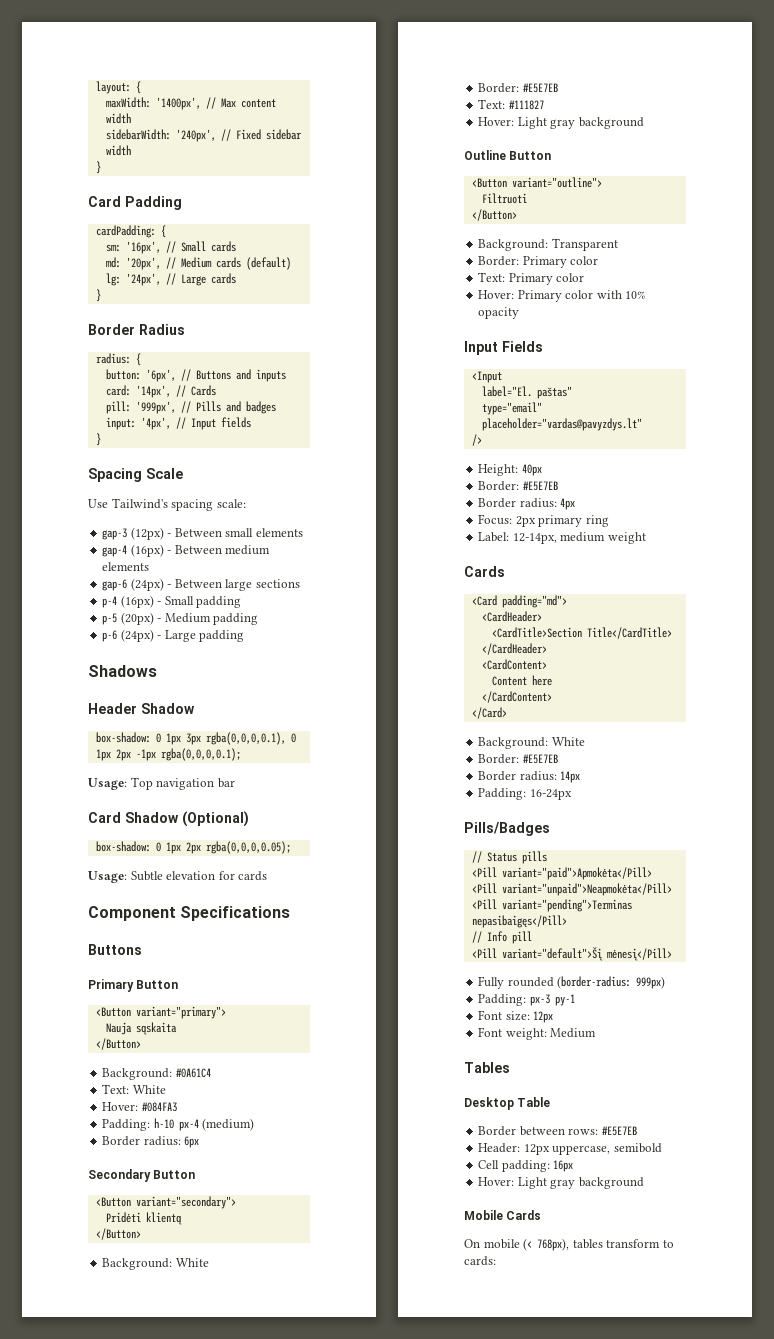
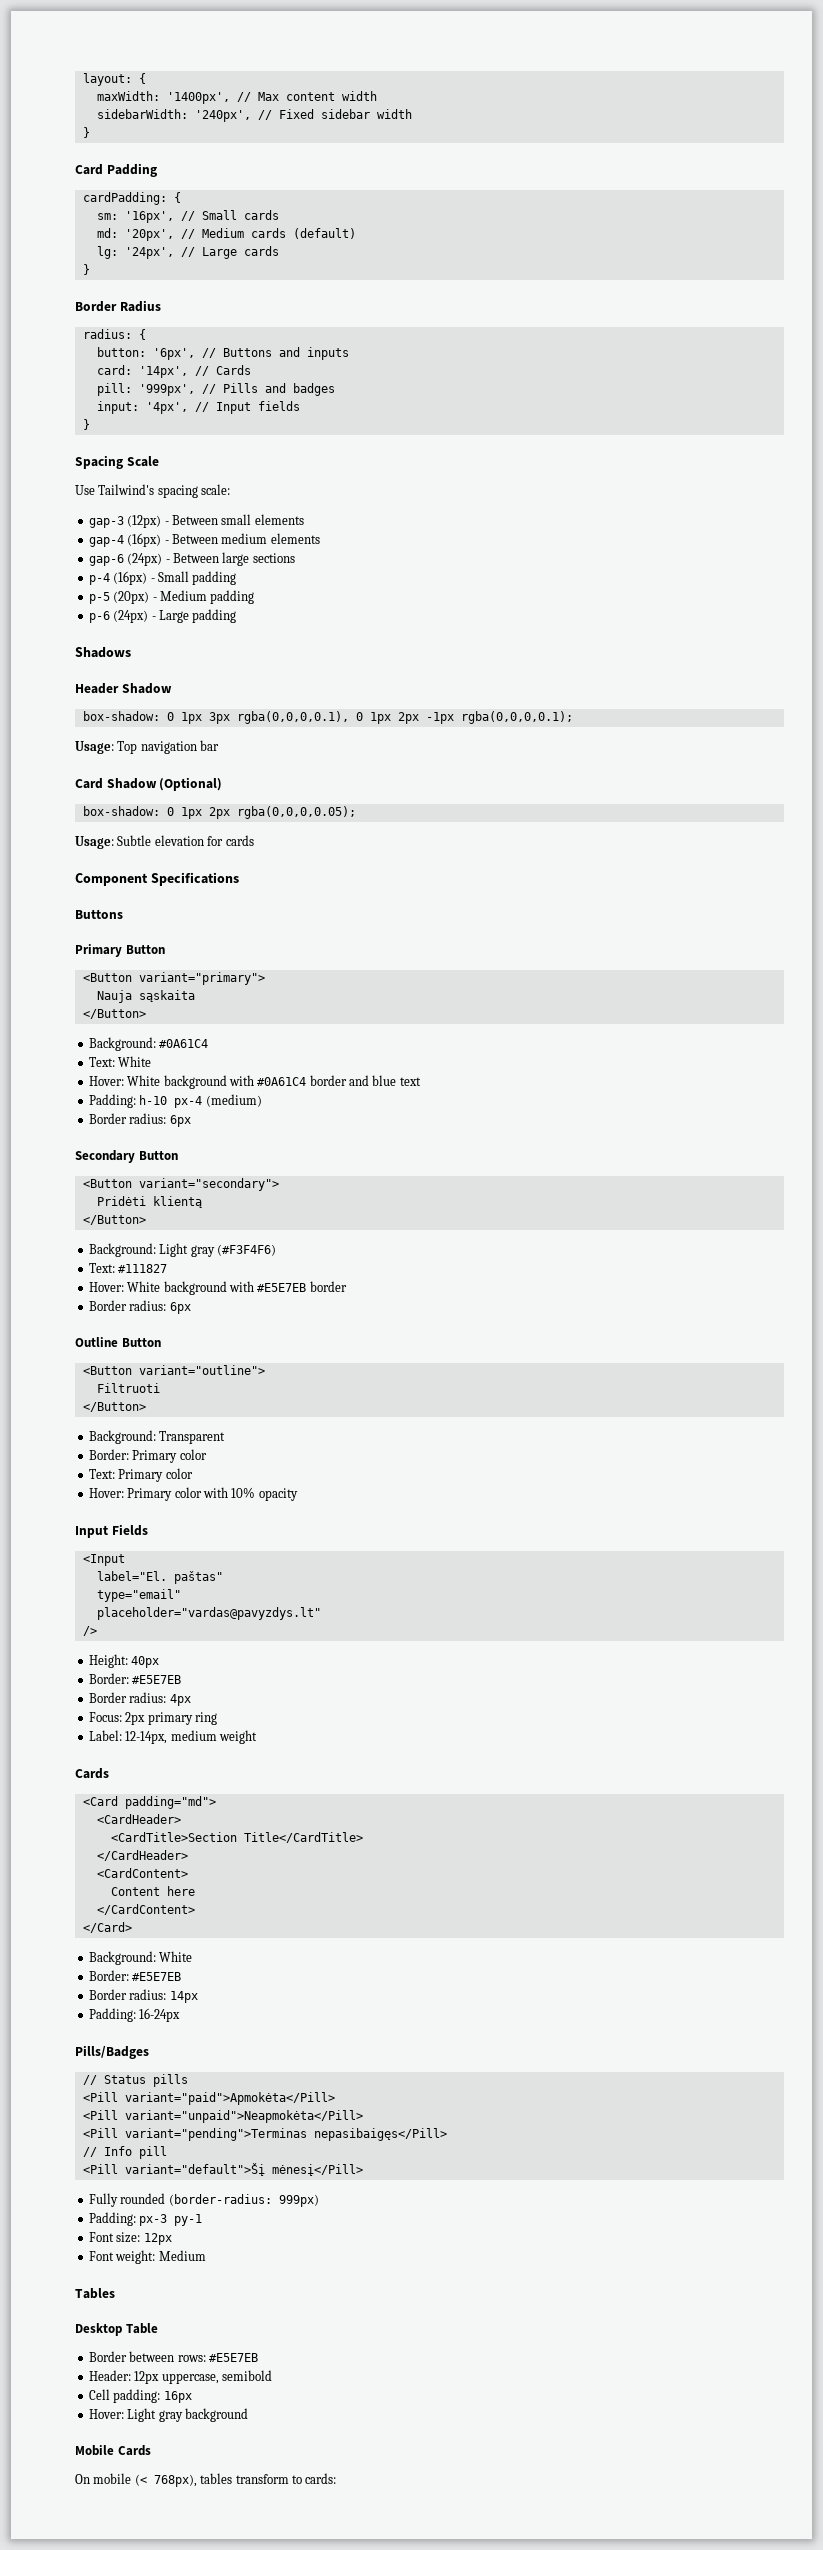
[141,1102,177,1112] #084FA3 -> [127,1075,421,1089] White background with #0A61C4 border and blue text
[175,1258,209,1267] [478,83,558,93] White // Border: #E5E7EB -> [159,1243,276,1257] Light gray (#F3F4F6)
[517,117,644,129] Light gray background -> [127,1281,347,1295] [88,1300,191,1314] White background with #E5E7EB border // Border radius: 6px

